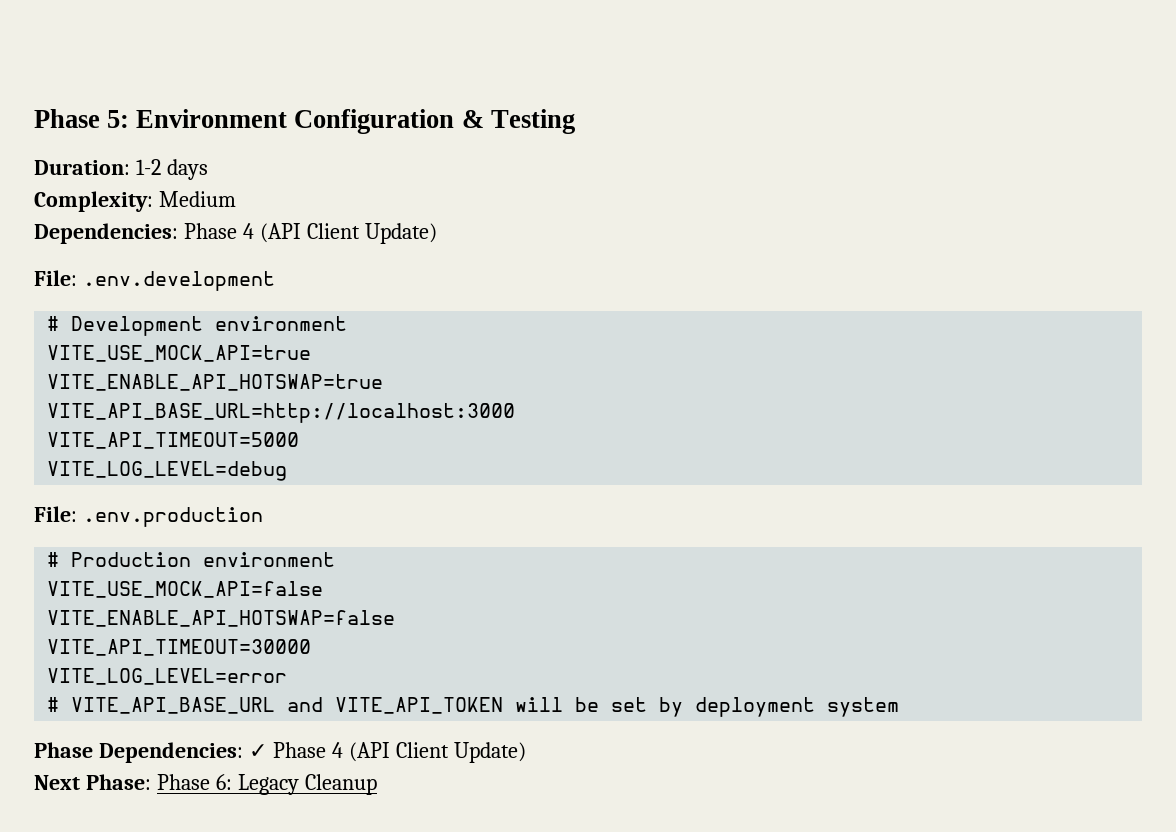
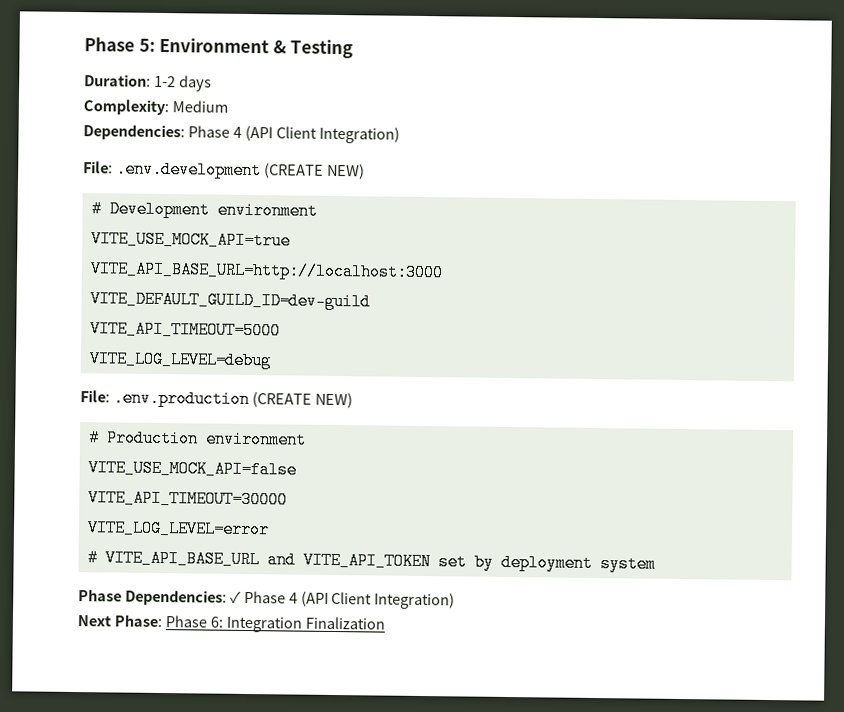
[294,109,455,134] Configuration -> (270, 45) none
[364,223,437,244] Update) -> [318,126,400,144] Integration)
(275, 281) none -> [263,163,365,180] (CREATE NEW)
[47,374,384,391] [47,403,516,423] VITE_ENABLE_API_HOTSWAP=true // VITE_API_BASE_URL=http://localhost:3000 -> [89,260,444,282] [89,290,371,311] VITE_API_BASE_URL=http://localhost:3000 // VITE_DEFAULT_GUILD_ID=dev-guild
(263, 517) none -> [251,392,353,409] (CREATE NEW)
[47,610,396,627] // VITE_ENABLE_API_HOTSWAP=false -> (297, 469) none
[515,697,600,712] will be -> (431, 561) none
[453,742,526,763] Update) -> [374,592,456,610] Integration)
[237,774,377,795] Legacy Cleanup -> [225,616,385,633] Integration Finalization

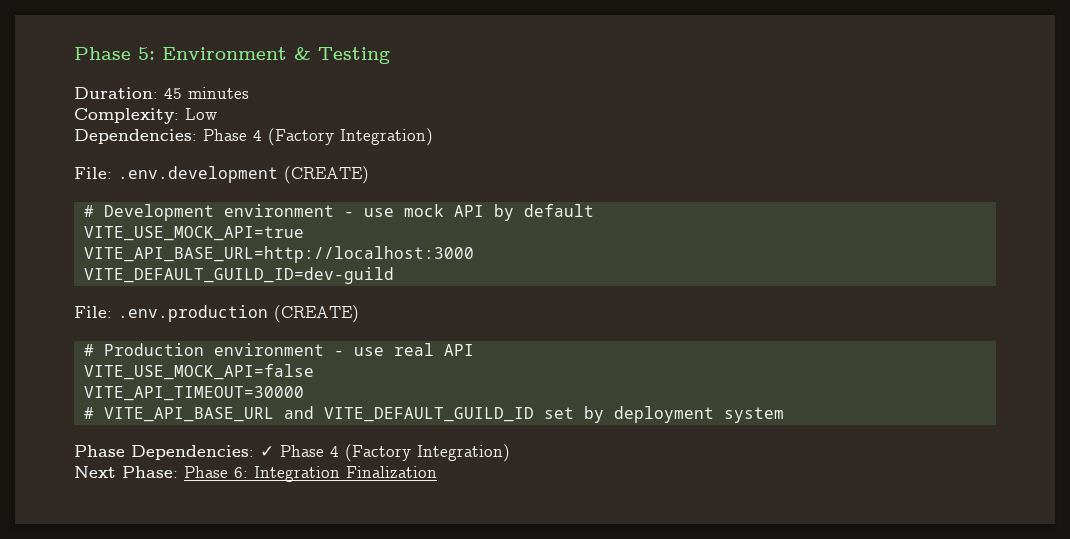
[153,75,212,92] 1-2 days -> [164,87,249,99] 45 minutes
[171,100,228,113] Medium -> [185,108,218,120] Low
[244,125,317,142] (API Client -> [268,128,334,146] (Factory
[263,163,365,180] (CREATE NEW) -> [284,166,369,184] (CREATE)
(318, 210) none -> [343,204,594,221] - use mock API by default
[89,320,281,340] [88,350,272,370] // VITE_API_TIMEOUT=5000 // VITE_LOG_LEVEL=debug -> (394, 275) none
[251,392,353,409] (CREATE NEW) -> [274,305,359,323] (CREATE)
(307, 439) none -> [333,343,474,356] - use real API
[86,519,270,539] // VITE_LOG_LEVEL=error -> (304, 393) none
[302,551,431,571] VITE_API_TOKEN -> [323,407,534,422] VITE_DEFAULT_GUILD_ID
[300,591,373,607] (API Client -> [345,444,411,462] (Factory

